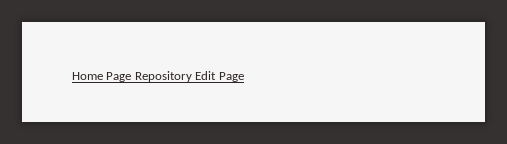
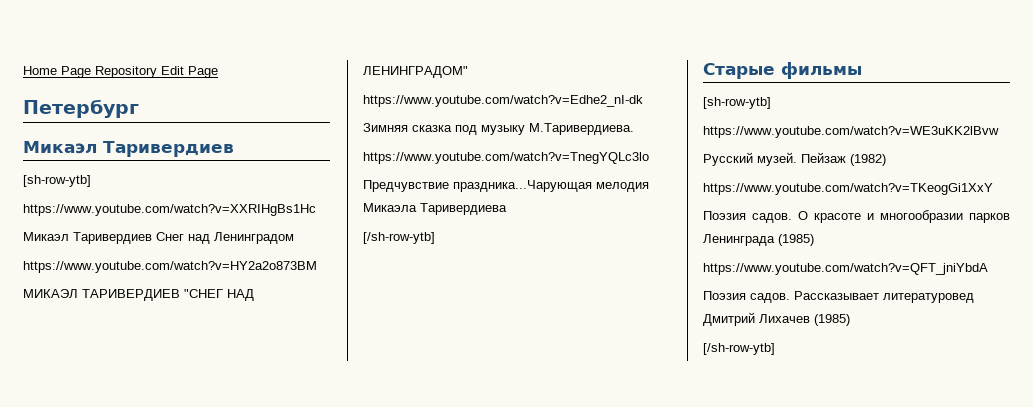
(244, 77) none -> [23,99,139,118] [23,141,234,157] [23,175,91,187] [23,204,316,216] [23,232,294,244] [23,261,317,273] [23,289,254,301] [363,66,468,78] [363,95,643,107] [363,123,634,135] [363,152,649,164] [363,180,649,192] [363,203,507,215] [363,232,435,244] [703,62,862,79] [703,97,771,109] [703,126,999,138] [703,152,886,166] [703,183,993,195] [703,210,1010,223] [703,234,814,246] [703,263,988,275] [703,291,974,303] [703,312,850,326] [703,343,775,355] // Петербург // Микаэл Таривердиев // [sh-row-ytb] // https://www.youtube.com/watch?v=XXRIHgBs1Hc // Микаэл Таривердиев Снег над Ленинградом // https://www.youtube.com/watch?v=HY2a2o873BM // МИКАЭЛ ТАРИВЕРДИЕВ "СНЕГ НАД ЛЕНИНГРАДОМ" // https://www.youtube.com/watch?v=Edhe2_nI-dk // Зимняя сказка под музыку М.Таривердиева. // https://www.youtube.com/watch?v=TnegYQLc3lo // Предчувствие праздника...Чарующая мелодия Микаэла Таривердиева // [/sh-row-ytb] // Старые фильмы // [sh-row-ytb] // https://www.youtube.com/watch?v=WE3uKK2lBvw // Русский музей. Пейзаж (1982) // https://www.youtube.com/watch?v=TKeogGi1XxY // Поэзия садов. О красоте и многообразии парков Ленинграда (1985) // https://www.youtube.com/watch?v=QFT_jniYbdA // Поэзия садов. Рассказывает литературовед Дмитрий Лихачев (1985) // [/sh-row-ytb]

